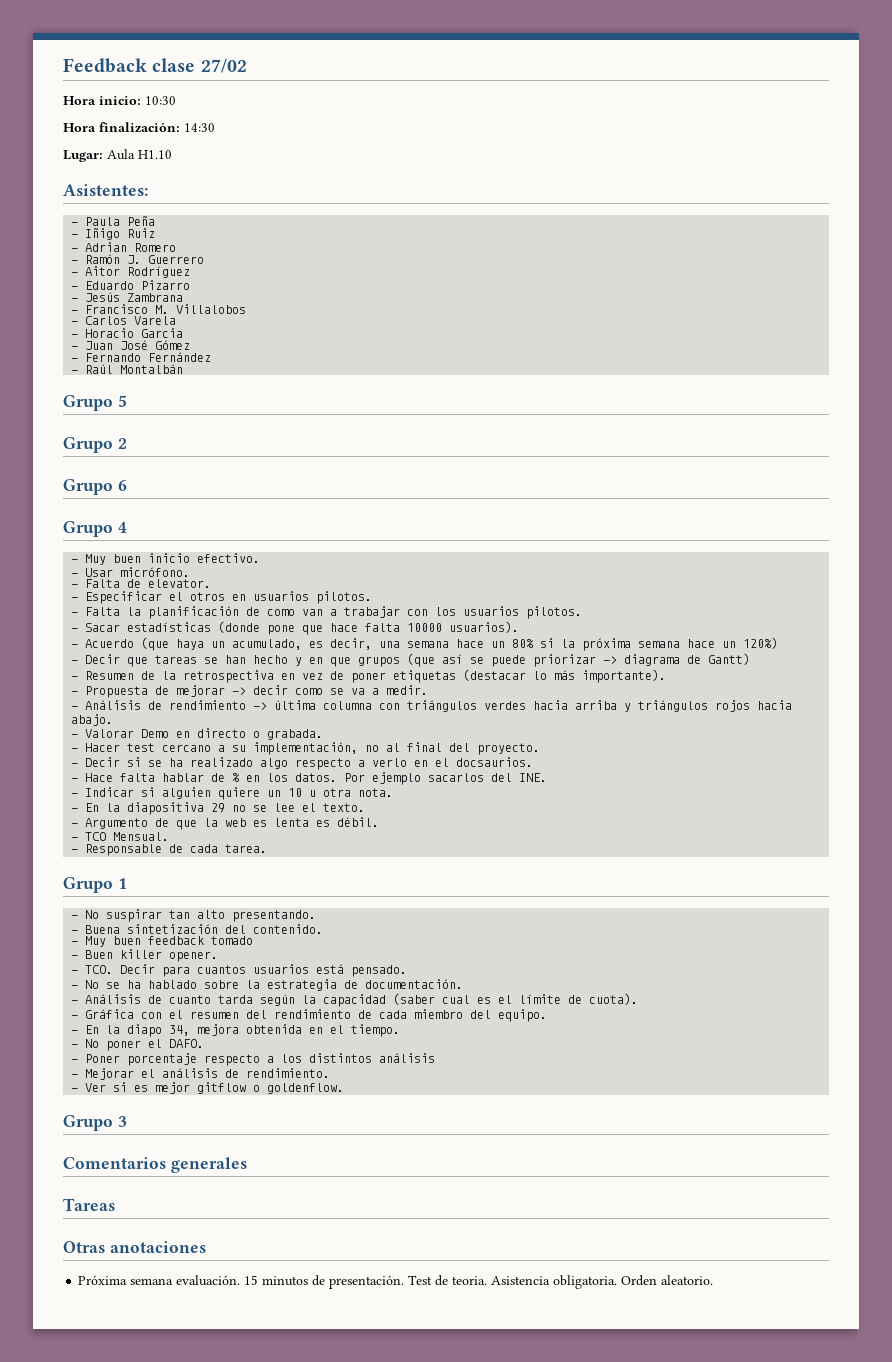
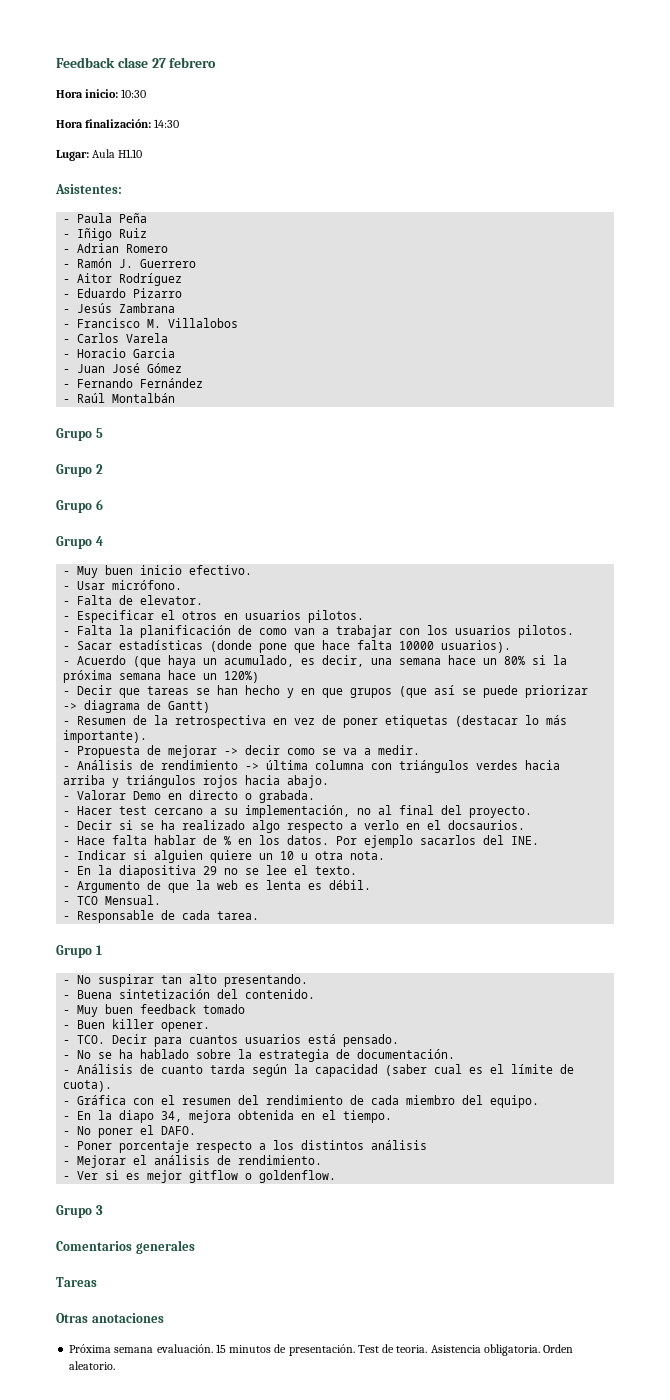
[200,58,247,73] 27/02 -> [151,57,217,68] 27 febrero

